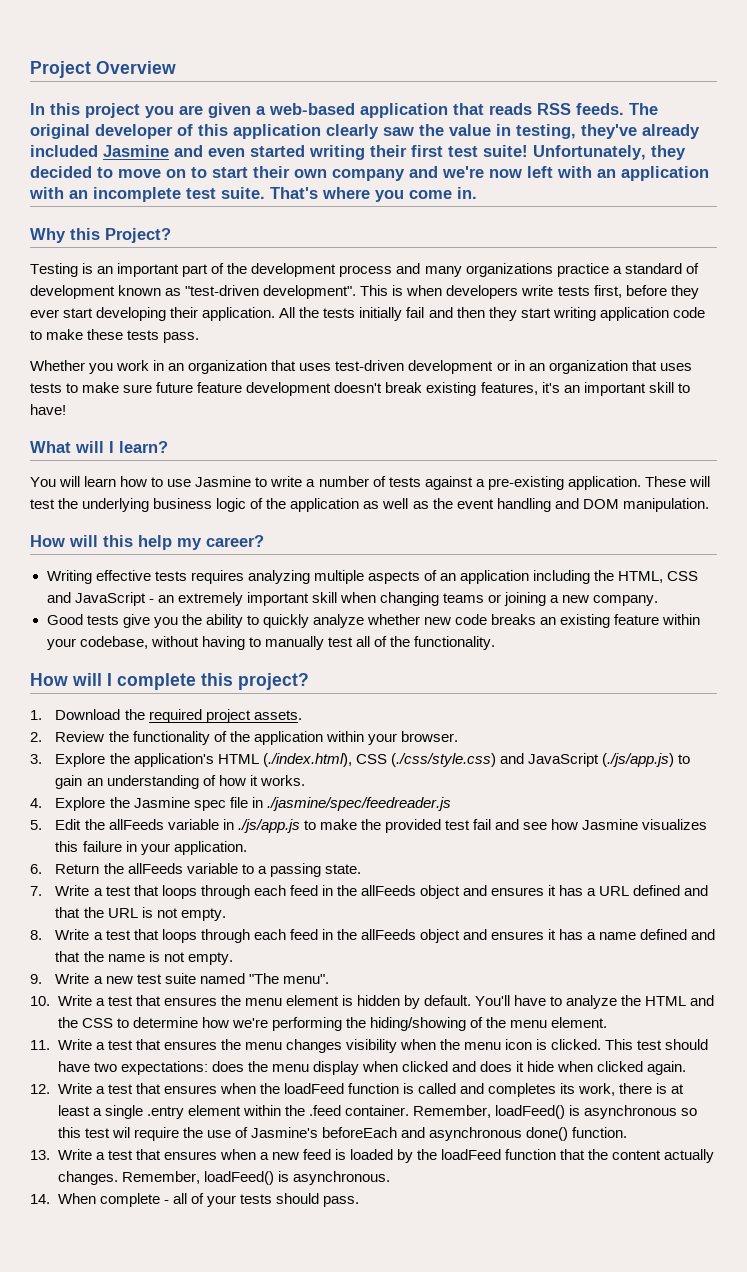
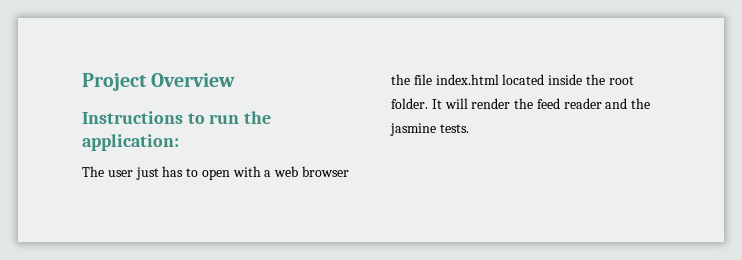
[30,103,658,118] [30,124,700,139] [30,145,686,160] [30,166,709,181] [29,187,477,202] [30,228,171,243] [30,263,699,277] [30,285,699,299] [30,307,705,321] [30,329,200,343] [30,360,692,374] [30,382,690,396] [30,404,66,415] [30,441,168,453] [30,476,710,490] [30,498,709,512] [30,535,264,550] [46,570,699,584] [46,592,659,606] [46,614,701,628] [46,636,496,650] [30,673,309,690] [30,709,302,723] [30,731,458,745] [30,753,690,767] [55,775,305,789] [30,797,451,811] [30,819,708,833] [55,841,247,855] [30,863,361,877] [30,885,709,899] [55,907,226,921] [30,929,716,943] [55,951,233,965] [30,973,329,984] [30,995,715,1009] [57,1017,608,1031] [30,1039,709,1053] [57,1061,687,1075] [30,1083,685,1097] [57,1105,698,1119] [57,1127,628,1141] [30,1149,715,1163] [57,1171,390,1185] [30,1193,359,1207] In this project you are given a web-based application that reads RSS feeds. The original developer of this application clearly saw the value in testing, they've already included Jasmine and even started writing their first test suite! Unfortunately, they decided to move on to start their own company and we're now left with an application with an incomplete test suite. That's where you come in. // Why this Project? // Testing is an important part of the development process and many organizations practice a standard of development known as "test-driven development". This is when developers write tests first, before they ever start developing their application. All the tests initially fail and then they start writing application code to make these tests pass. // Whether you work in an organization that uses test-driven development or in an organization that uses tests to make sure future feature development doesn't break existing features, it's an important skill to have! // What will I learn? // You will learn how to use Jasmine to write a number of tests against a pre-existing application. These will test the underlying business logic of the application as well as the event handling and DOM manipulation. // How will this help my career? // Writing effective tests requires analyzing multiple aspects of an application including the HTML, CSS and JavaScript - an extremely important skill when changing teams or joining a new company. // Good tests give you the ability to quickly analyze whether new code breaks an existing feature within your codebase, without having to manually test all of the functionality. // How will I complete this project? // 1. Download the required project assets. // 2. Review the functionality of the application within your browser. // 3. Explore the application's HTML (./index.html), CSS (./css/style.css) and JavaScript (./js/app.js) to gain an understanding of how it works. // 4. Explore the Jasmine spec file in ./jasmine/spec/feedreader.js // 5. Edit the allFeeds variable in ./js/app.js to make the provided test fail and see how Jasmine visualizes this failure in your application. // 6. Return the allFeeds variable to a passing state. // 7. Write a test that loops through each feed in the allFeeds object and ensures it has a URL defined and that the URL is not empty. // 8. Write a test that loops through each feed in the allFeeds object and ensures it has a name defined and that the name is not empty. // 9. Write a new test suite named "The menu". // 10. Write a test that ensures the menu element is hidden by default. You'll have to analyze the HTML and the CSS to determine how we're performing the hiding/showing of the menu element. // 11. Write a test that ensures the menu changes visibility when the menu icon is clicked. This test should have two expectations: does the menu display when clicked and does it hide when clicked again. // 12. Write a test that ensures when the loadFeed function is called and completes its work, there is at least a single .entry element within the .feed container. Remember, loadFeed() is asynchronous so this test wil require the use of Jasmine's beforeEach and asynchronous done() function. // 13. Write a test that ensures when a new feed is loaded by the loadFeed function that the content actually changes. Remember, loadFeed() is asynchronous. // 14. When complete - all of your tests should pass. -> [82,111,272,124] [82,134,179,151] [82,166,350,180] [391,74,634,85] [391,98,651,109] [390,123,469,136] Instructions to run the application: // The user just has to open with a web browser the file index.html located inside the root folder. It will render the feed reader and the jasmine tests.

